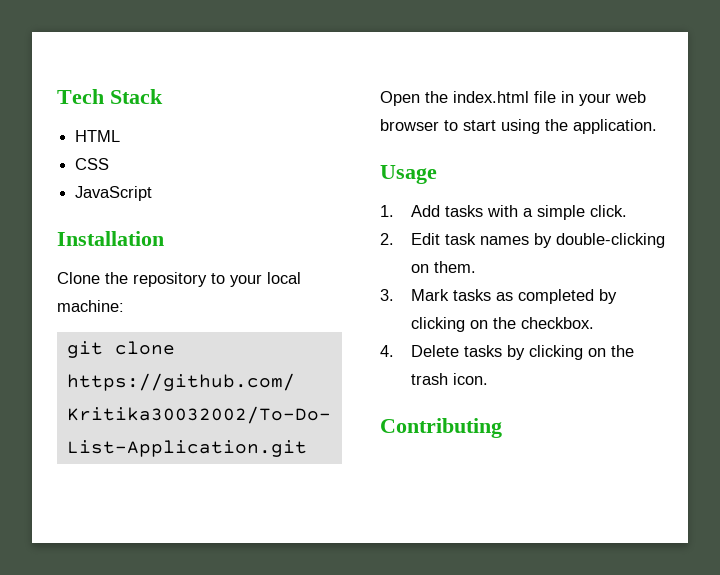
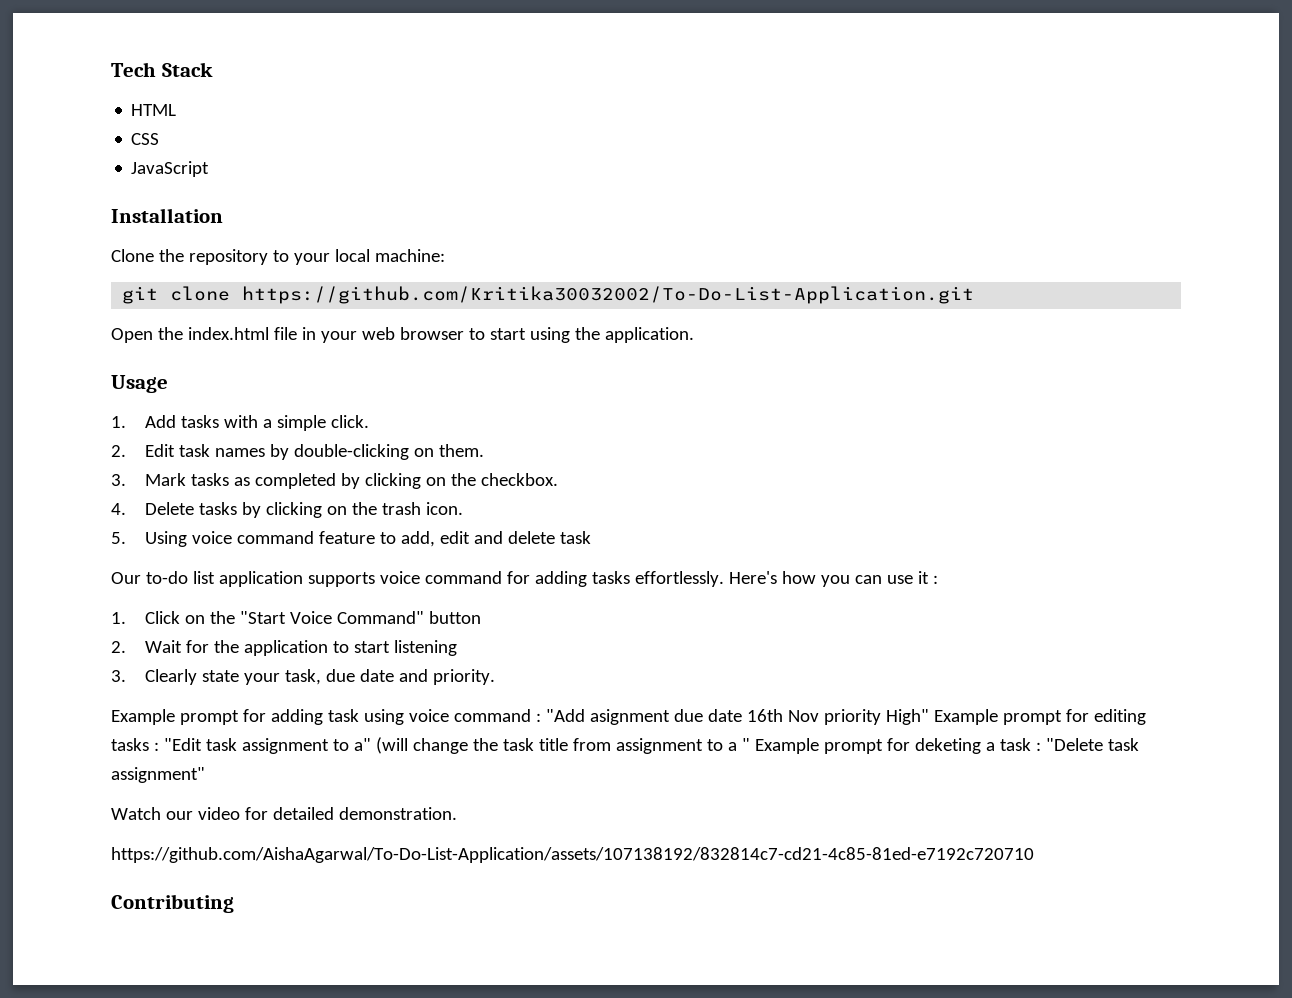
(488, 379) none -> [111,531,591,547] [111,571,938,587] [111,611,481,624] [111,640,457,656] [111,669,495,685] [111,709,1146,725] [111,737,1139,754] [111,767,205,783] [111,807,457,820] [111,847,1034,863] // 5. Using voice command feature to add, edit and delete task // Our to-do list application supports voice command for adding tasks effortlessly. Here's how you can use it : // 1. Click on the "Start Voice Command" button // 2. Wait for the application to start listening // 3. Clearly state your task, due date and priority. // Example prompt for adding task using voice command : "Add asignment due date 16th Nov priority High" Example prompt for editing tasks : "Edit task assignment to a" (will change the task title from assignment to a " Example prompt for deketing a task : "Delete task assignment" // Watch our video for detailed demonstration. // https://github.com/AishaAgarwal/To-Do-List-Application/assets/107138192/832814c7-cd21-4c85-81ed-e7192c720710

